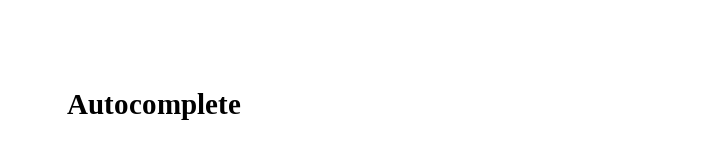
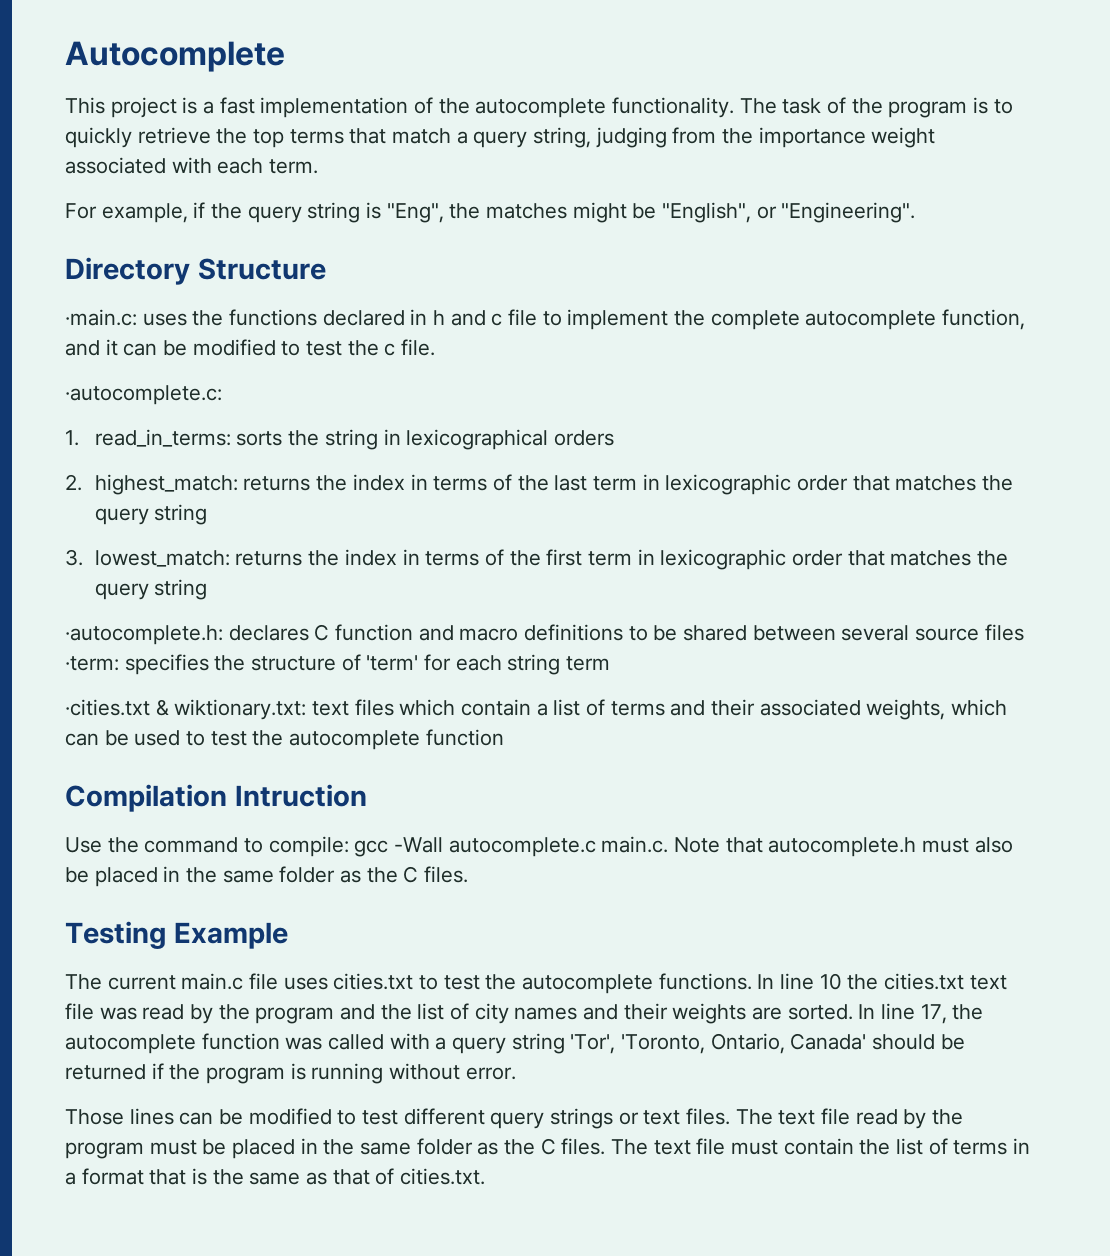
(241, 106) none -> [65,97,1013,118] [65,127,936,148] [65,157,319,174] [65,202,916,223] [65,257,326,285] [65,309,1026,330] [65,339,436,356] [65,385,222,405] [65,429,614,450] [65,474,1013,495] [94,504,208,525] [65,549,1008,570] [94,579,208,600] [65,624,1024,645] [65,654,611,675] [65,699,1008,720] [65,729,504,750] [65,784,367,812] [65,836,1013,857] [65,866,469,887] [65,921,288,949] [65,973,1007,994] [65,1003,984,1024] [65,1033,965,1054] [65,1063,516,1084] [65,1108,964,1129] [65,1138,1031,1159] [65,1168,486,1185] // This project is a fast implementation of the autocomplete functionality. The task of the program is to quickly retrieve the top terms that match a query string, judging from the importance weight associated with each term. // For example, if the query string is "Eng", the matches might be "English", or "Engineering". // Directory Structure // ·main.c: uses the functions declared in h and c file to implement the complete autocomplete function, and it can be modified to test the c file. // ·autocomplete.c: // 1. read_in_terms: sorts the string in lexicographical orders // 2. highest_match: returns the index in terms of the last term in lexicographic order that matches the query string // 3. lowest_match: returns the index in terms of the first term in lexicographic order that matches the query string // ·autocomplete.h: declares C function and macro definitions to be shared between several source files ·term: specifies the structure of 'term' for each string term // ·cities.txt & wiktionary.txt: text files which contain a list of terms and their associated weights, which can be used to test the autocomplete function // Compilation Intruction // Use the command to compile: gcc -Wall autocomplete.c main.c. Note that autocomplete.h must also be placed in the same folder as the C files. // Testing Example // The current main.c file uses cities.txt to test the autocomplete functions. In line 10 the cities.txt text file was read by the program and the list of city names and their weights are sorted. In line 17, the autocomplete function was called with a query string 'Tor', 'Toronto, Ontario, Canada' should be returned if the program is running without error. // Those lines can be modified to test different query strings or text files. The text file read by the program must be placed in the same folder as the C files. The text file must contain the list of terms in a format that is the same as that of cities.txt.

